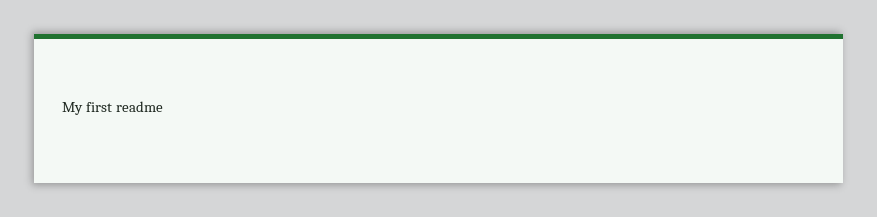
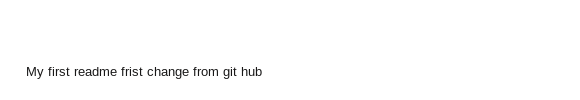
(163, 106) none -> [121,67,262,79] frist change from git hub

